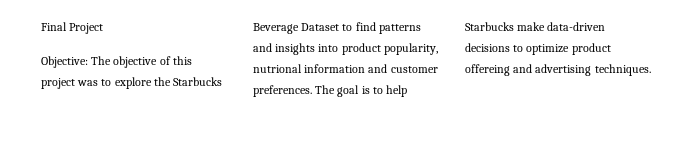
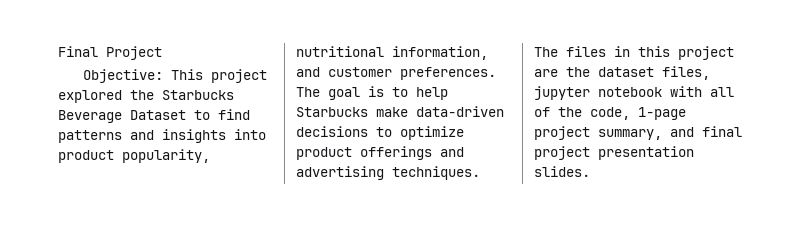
[91,56,192,68] [41,77,152,89] The objective of this project was to explore -> [171,69,268,83] [58,90,122,103] This project explored
[253,64,366,73] nutrional information -> [296,46,488,60] nutritional information,
[465,64,510,76] offereing -> [360,146,432,160] offerings
(651, 70) none -> [534,46,734,60] [534,66,710,80] [534,86,734,100] [534,107,686,120] [534,126,742,140] [534,146,694,160] [534,166,590,177] The files in this project are the dataset files, jupyter notebook with all of the code, 1-page project summary, and final project presentation slides.

